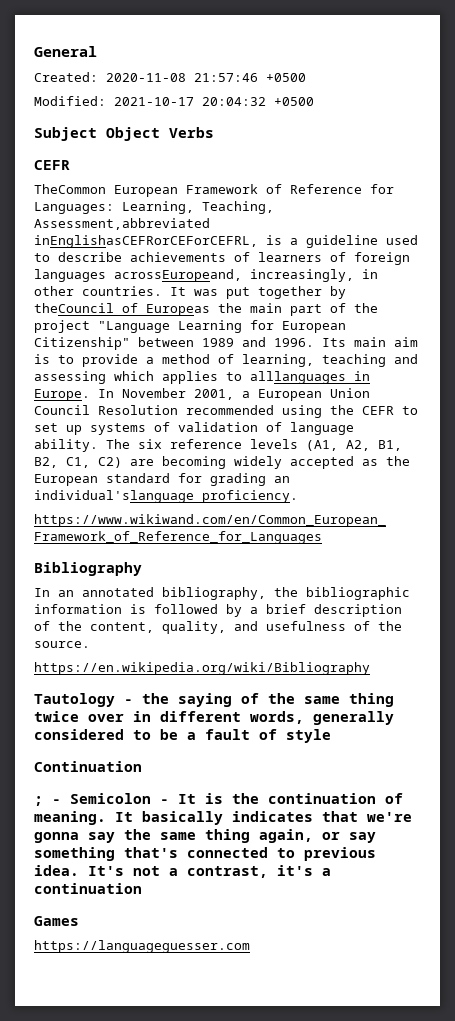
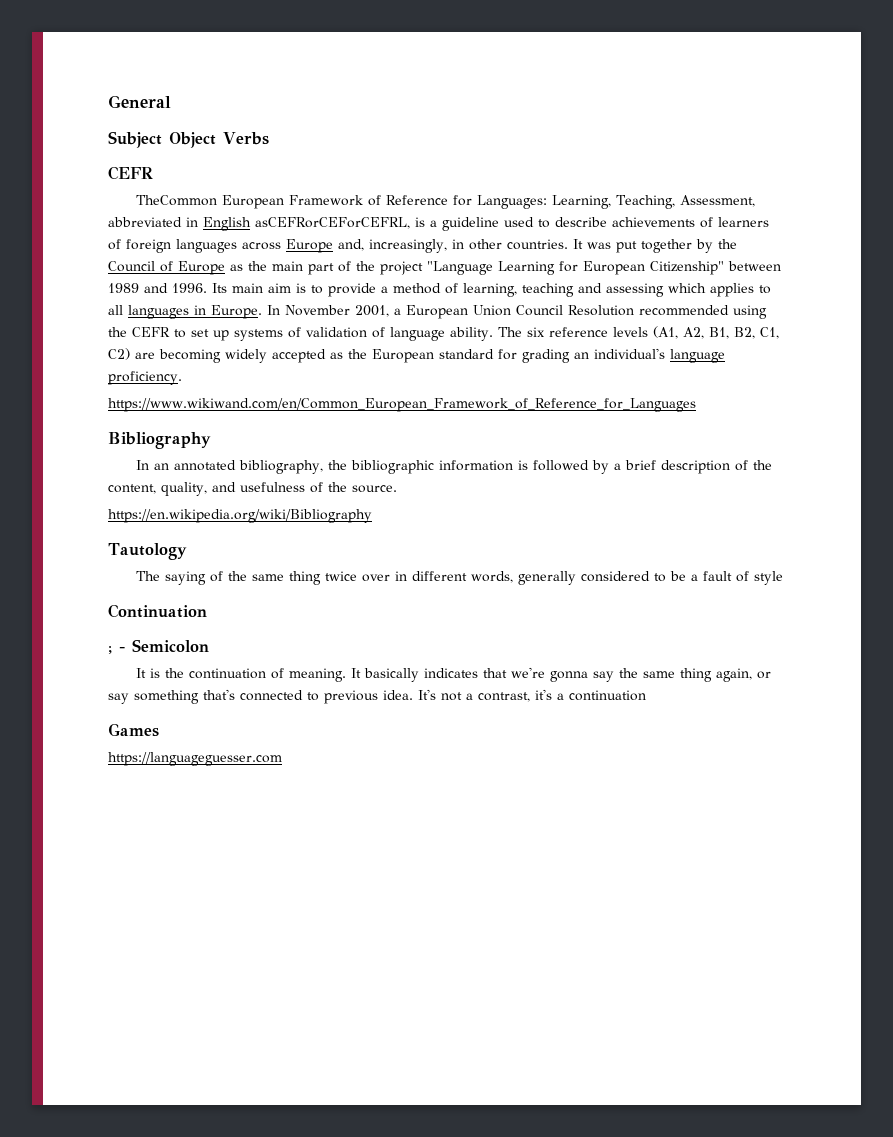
[34,72,306,82] [34,96,314,106] // Created: 2020-11-08 21:57:46 +0500 // Modified: 2021-10-17 20:04:32 +0500 -> (171, 101) none
[34,218,210,230] [34,235,258,248] Assessment,abbreviated inEnglishasCEFRorCEForCEFRL, -> [679,195,755,207] [108,217,410,231] Assessment, abbreviated in English asCEFRorCEForCEFRL,
[114,269,242,282] acrossEuropeand, -> [242,239,364,253] across Europe and,
[34,303,210,316] theCouncil of Europeas -> [717,239,737,249] [108,261,243,275] the Council of Europe as
[250,371,346,384] alllanguages -> [108,305,189,319] all languages
[34,490,194,503] individual'slanguage -> [594,348,725,363] individual's language
[124,693,169,704] - the -> [136,571,161,581] // The
[160,799,169,804] - -> (209, 645) //

